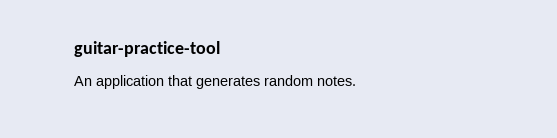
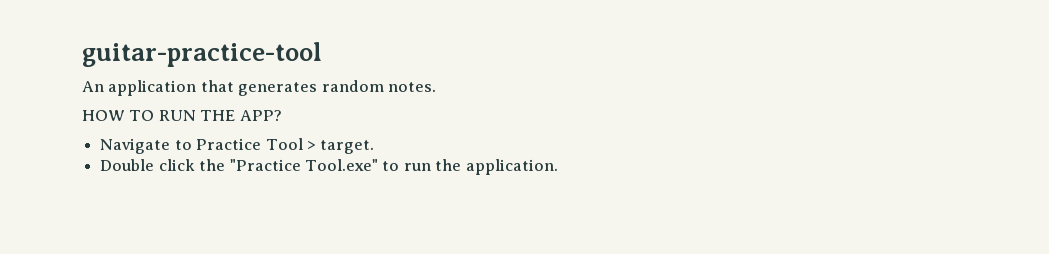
(356, 81) none -> [82,110,282,121] [100,138,375,154] [100,159,558,175] // HOW TO RUN THE APP? // Navigate to Practice Tool > target. // Double click the "Practice Tool.exe" to run the application.

